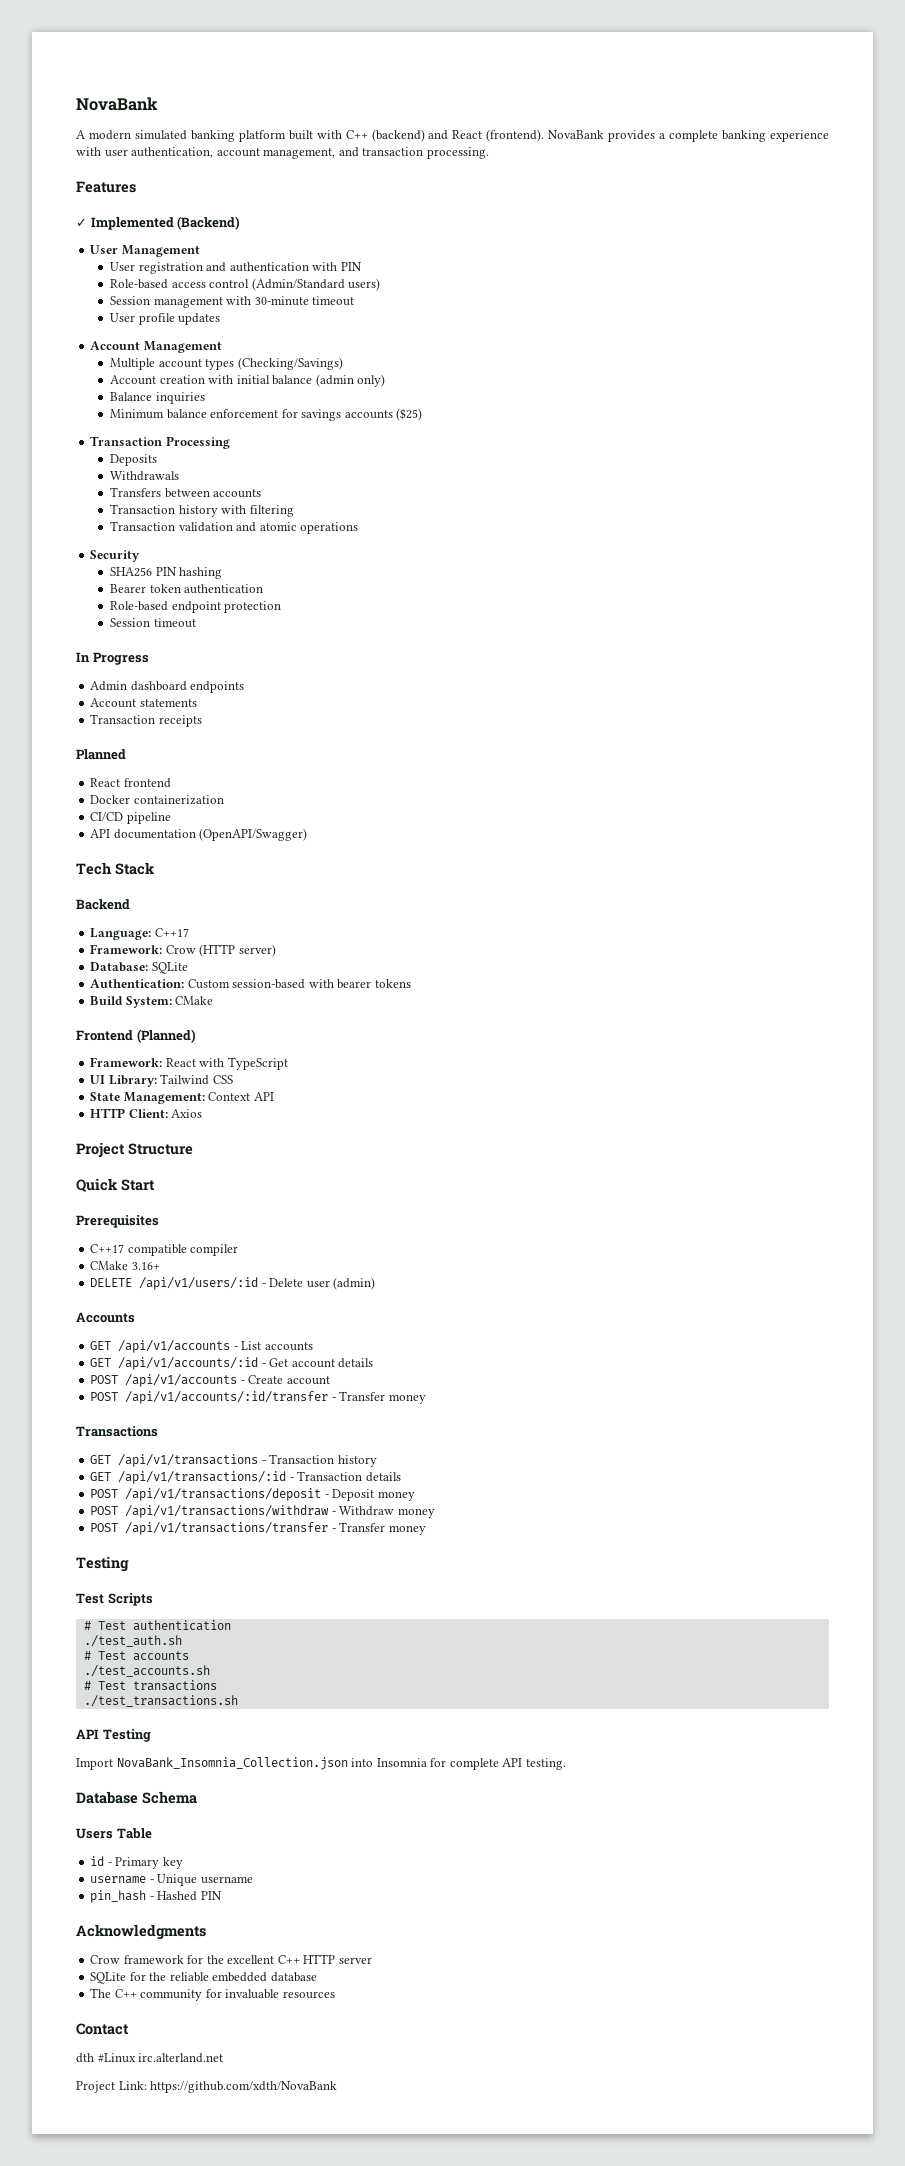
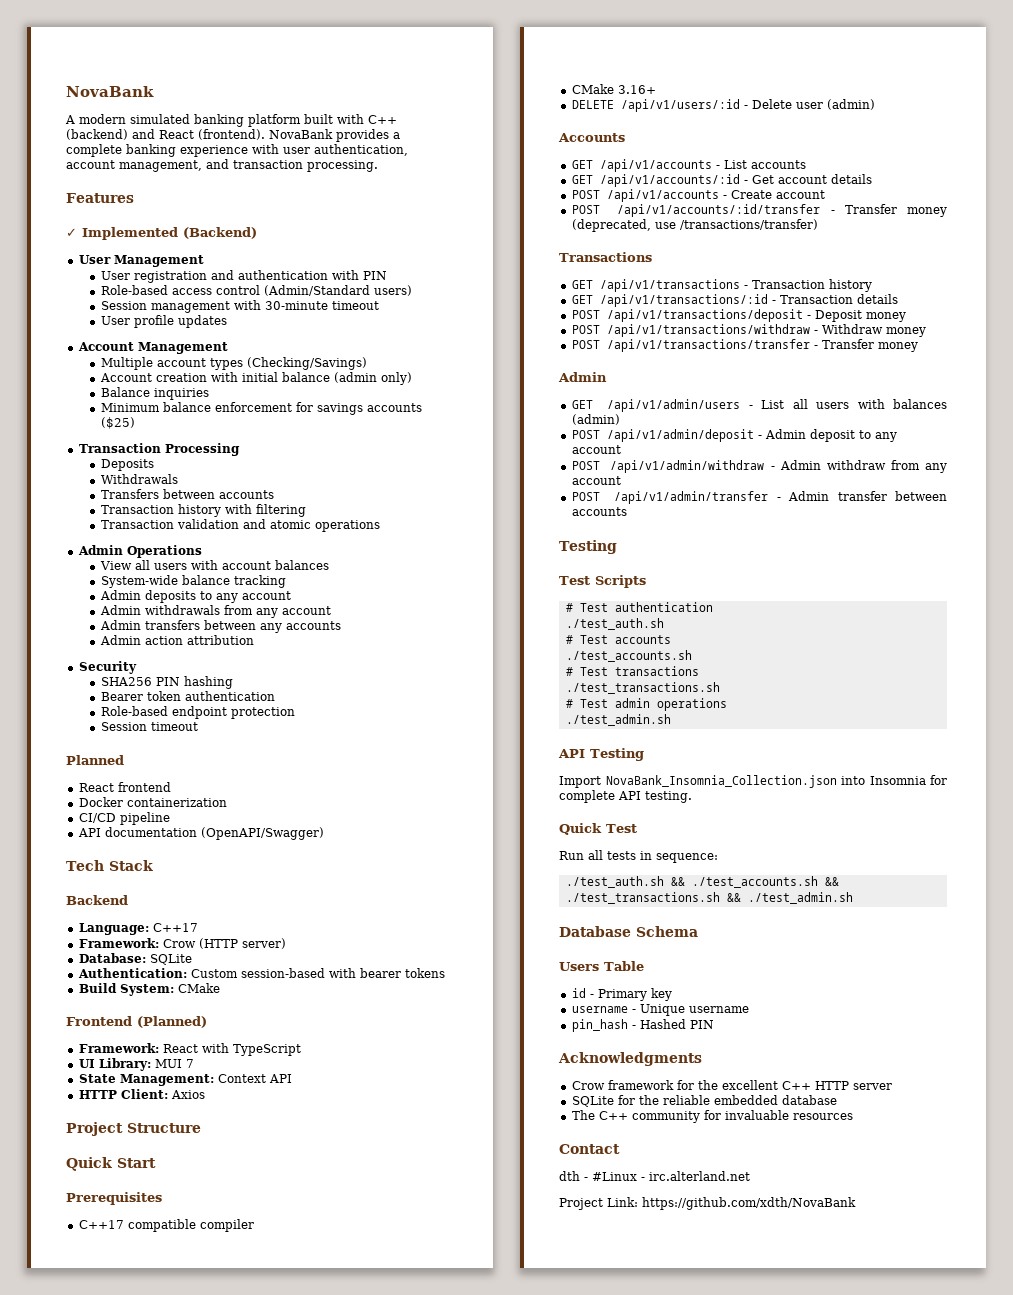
(359, 528) none -> [77,545,202,558] [99,560,329,570] [100,575,286,588] [99,590,291,603] [99,605,331,618] [99,620,341,633] [99,635,254,645] // Admin Operations // View all users with account balances // System-wide balance tracking // Admin deposits to any account // Admin withdrawals from any account // Admin transfers between any accounts // Admin action attribution
[76,652,149,665] [90,681,245,693] [90,698,197,708] [90,714,202,727] // In Progress // Admin dashboard endpoints // Account statements // Transaction receipts -> (198, 726) none
[160,1074,233,1085] Tailwind CSS -> [154,1059,194,1068] MUI 7
(426, 1399) none -> [571,219,818,232] (deprecated, use /transactions/transfer)
(426, 1530) none -> [558,372,607,382] [571,399,947,412] [571,414,620,425] [571,429,897,442] [571,445,621,454] [571,460,947,473] [571,476,621,485] [571,491,948,504] [571,507,627,516] // Admin // GET /api/v1/admin/users - List all users with balances (admin) // POST /api/v1/admin/deposit - Admin deposit to any account // POST /api/v1/admin/withdraw - Admin withdraw from any account // POST /api/v1/admin/transfer - Admin transfer between accounts
(238, 1701) none -> [565,698,727,711] [565,714,671,726] // # Test admin operations // ./test_admin.sh
(566, 1764) none -> [559,823,637,835] [559,850,718,863] [565,876,839,888] [565,892,853,904] // Quick Test // Run all tests in sequence: // ./test_auth.sh && ./test_accounts.sh && ./test_transactions.sh && ./test_admin.sh
[97,2053,136,2063] #Linux -> [584,1172,645,1181] - #Linux -

